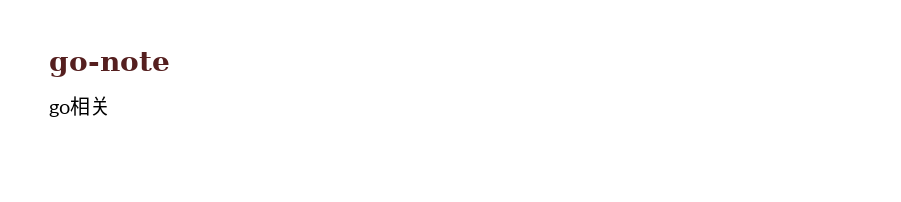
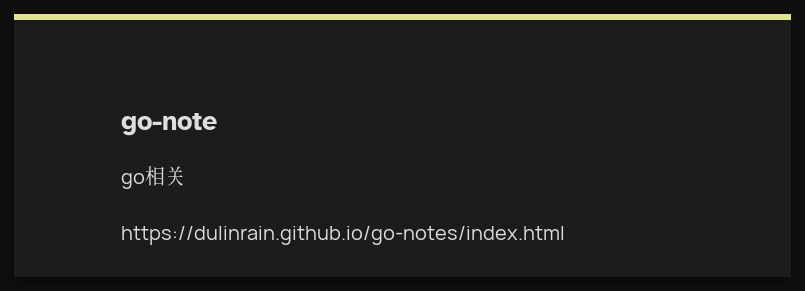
(110, 106) none -> [121,226,565,245] // https://dulinrain.github.io/go-notes/index.html

